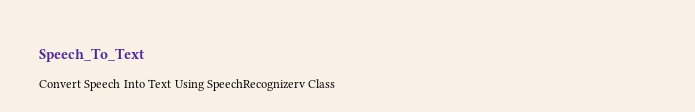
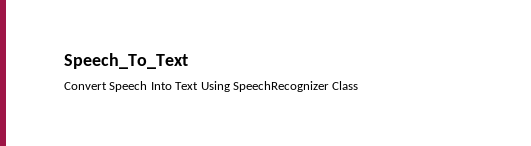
[206,79,306,91] SpeechRecognizerv -> [232,81,329,92] SpeechRecognizer

